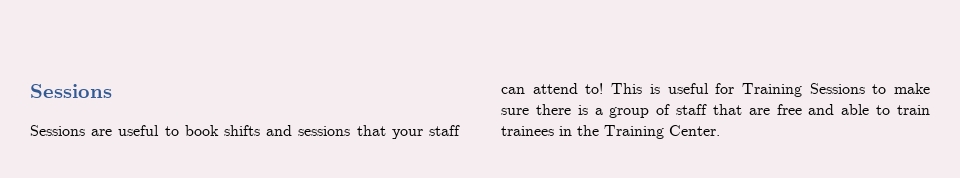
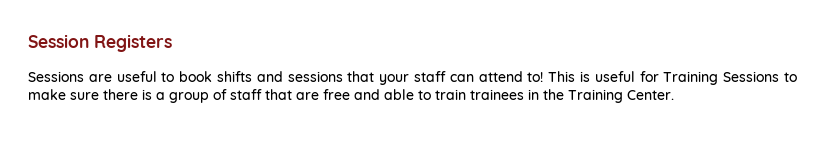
[30,84,112,98] Sessions -> [28,34,172,52] Session Registers

